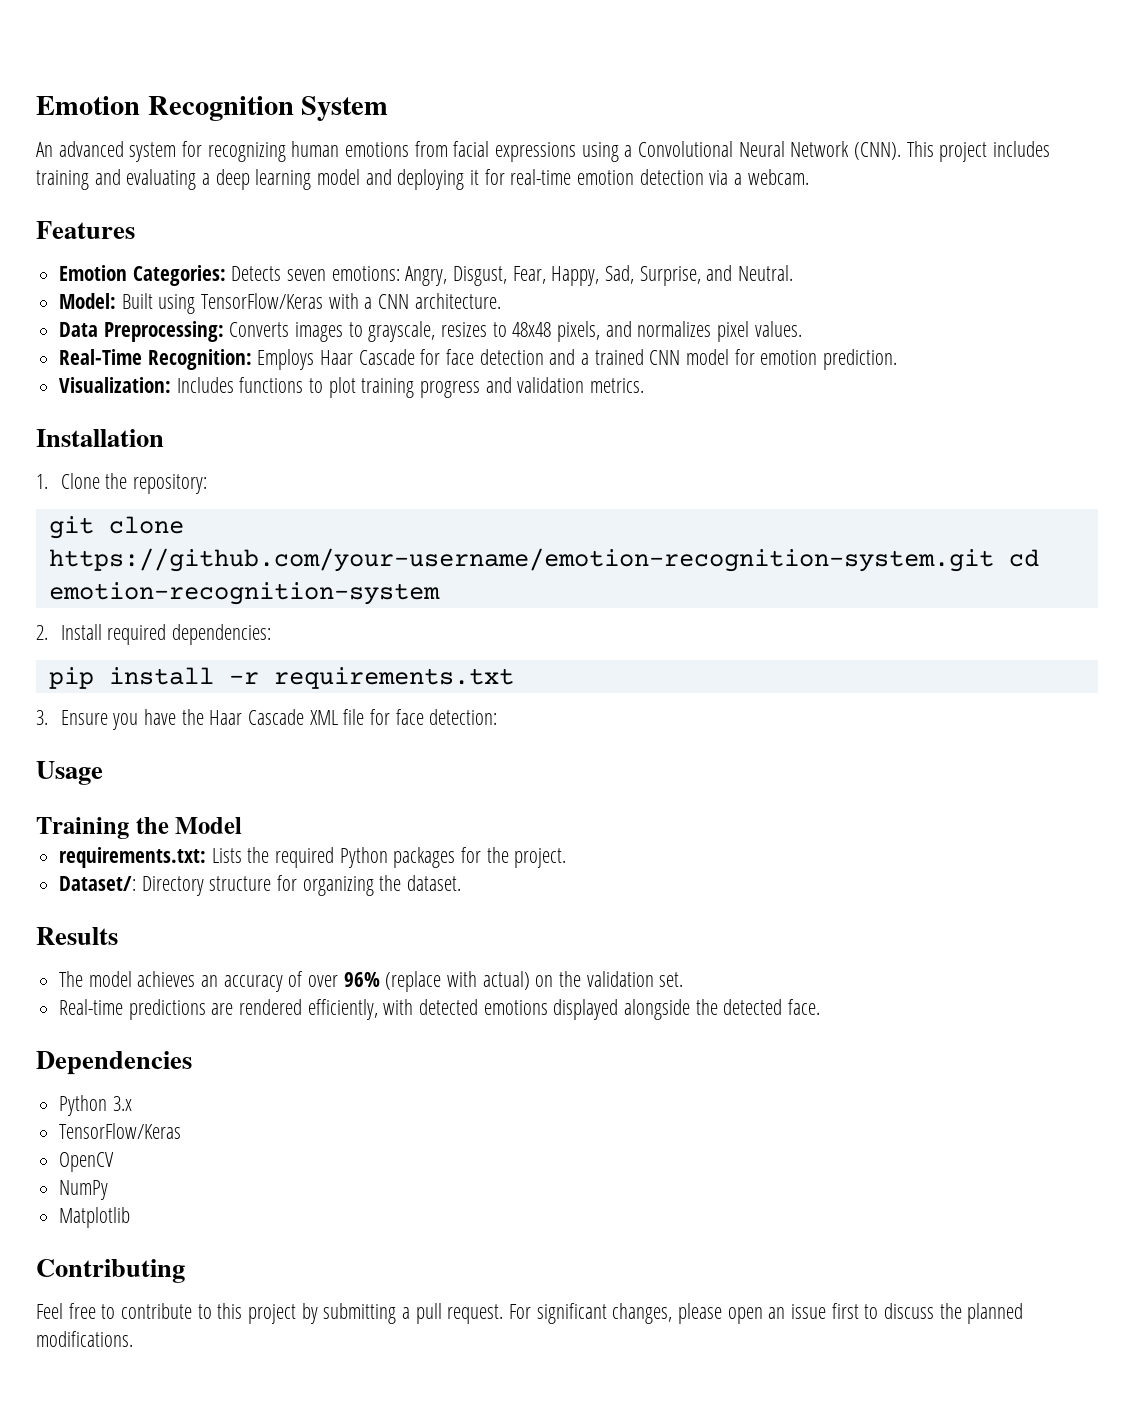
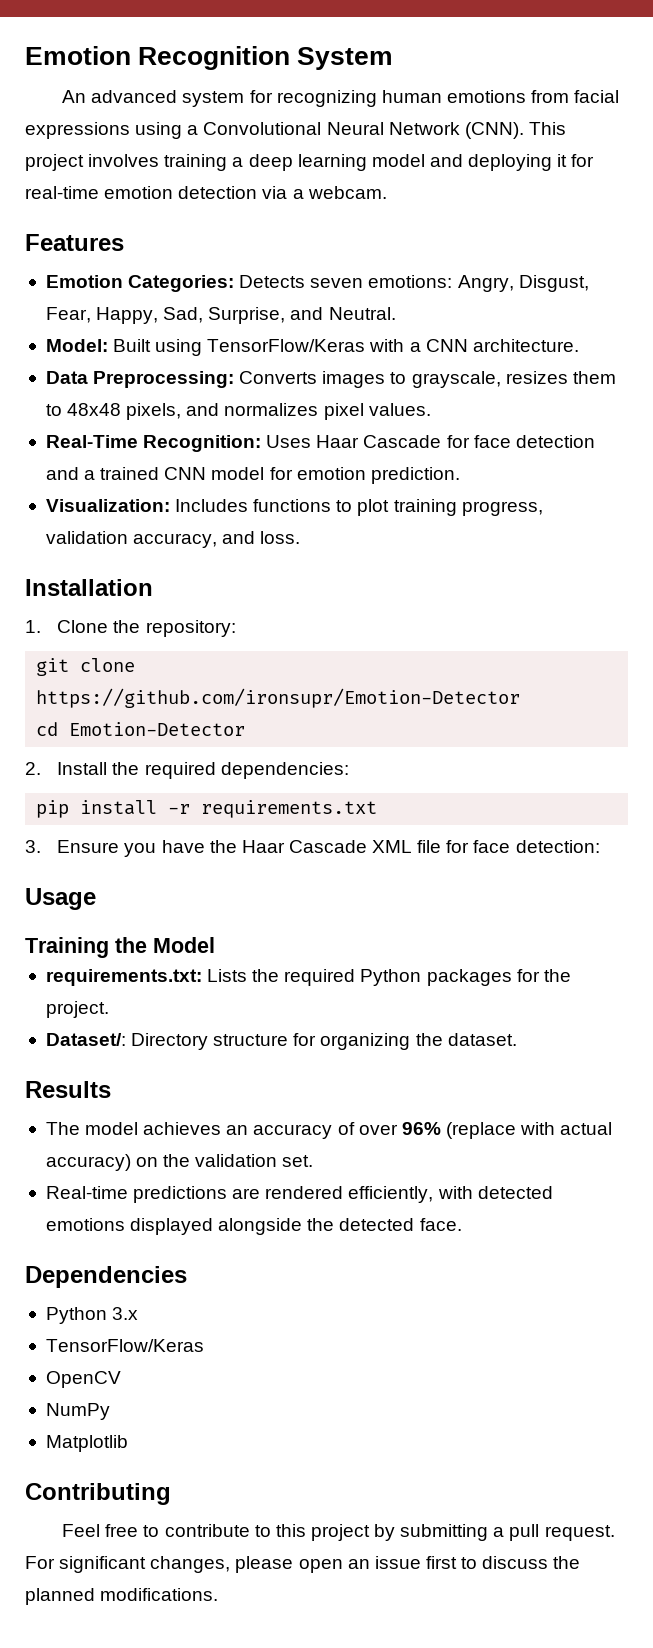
[993,141,1051,157] [36,169,197,190] includes training and evaluating -> [88,154,228,171] involves training
(488, 329) none -> [572,371,616,384] them
[257,349,315,370] Employs -> [266,435,312,448] Uses
[420,377,645,398] progress and validation metrics. -> [461,501,543,516] [45,531,301,548] progress, validation accuracy, and loss.
[48,548,1039,572] [48,582,440,605] https://github.com/your-username/emotion-recognition-system.git cd emotion-recognition-system -> [36,688,521,708] [36,722,246,736] https://github.com/ironsupr/Emotion-Detector // cd Emotion-Detector
(102, 632) none -> [112,762,140,775] the
[482,971,530,990] actual) -> [560,1122,613,1135] [45,1154,131,1171] actual accuracy)

